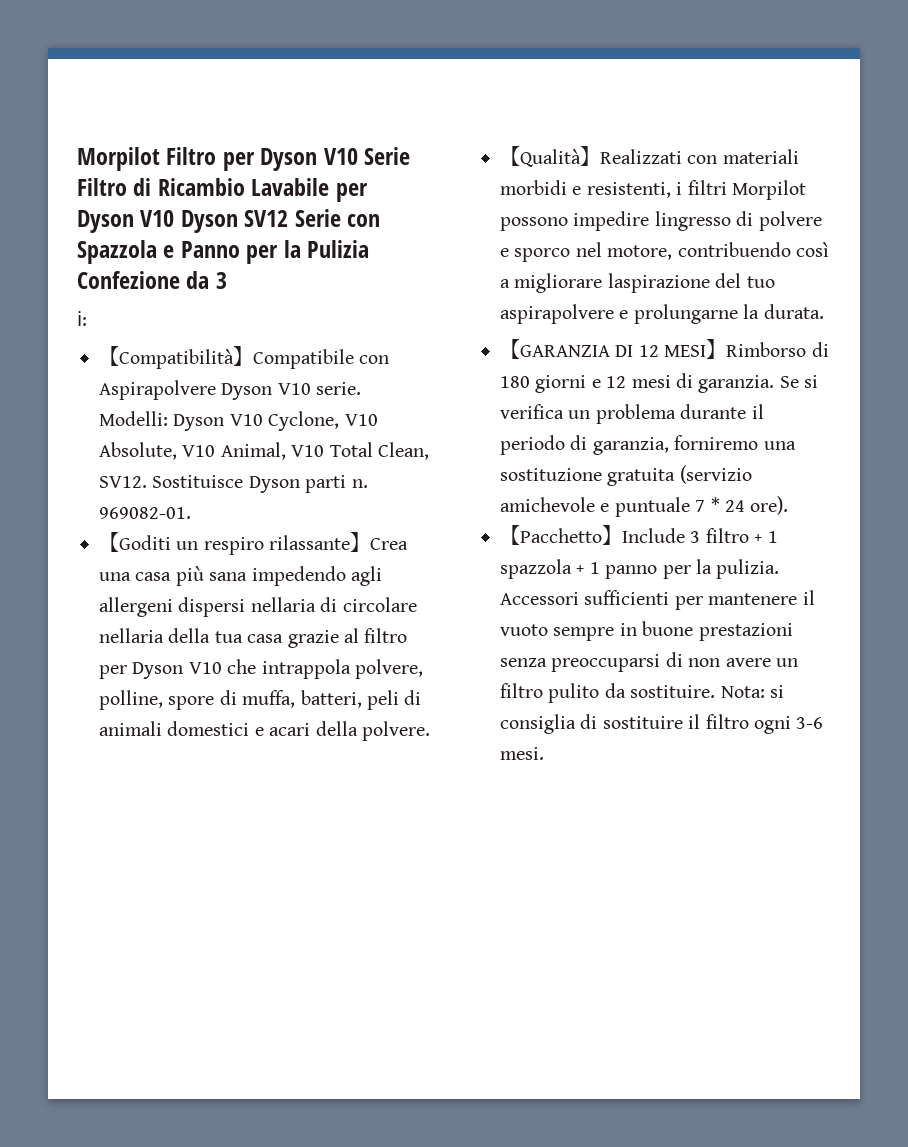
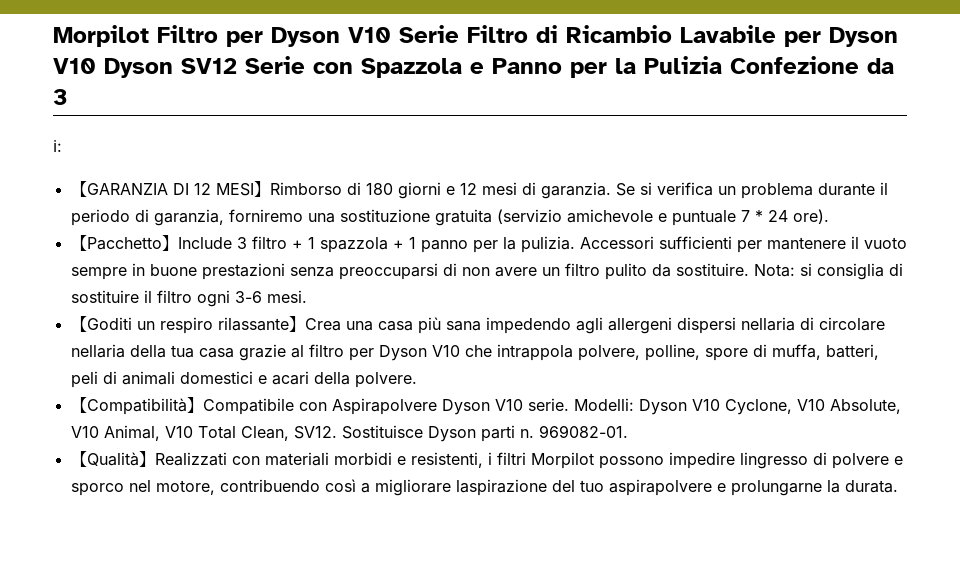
[99,346,390,369] [99,380,362,400] [99,411,378,431] [99,442,429,460] [99,475,368,493] [99,507,191,519] [99,532,409,555] [99,566,382,586] [99,597,417,617] [99,628,408,648] [99,659,423,679] [99,690,422,710] [99,721,430,741] [500,146,799,167] [500,180,806,200] [500,211,822,231] [500,242,829,262] [500,273,775,293] [500,304,824,324] // 【Compatibilità】Compatibile con Aspirapolvere Dyson V10 serie. Modelli: Dyson V10 Cyclone, V10 Absolute, V10 Animal, V10 Total Clean, SV12. Sostituisce Dyson parti n. 969082-01. // 【Goditi un respiro rilassante】Crea una casa più sana impedendo agli allergeni dispersi nellaria di circolare nellaria della tua casa grazie al filtro per Dyson V10 che intrappola polvere, polline, spore di muffa, batteri, peli di animali domestici e acari della polvere. // 【Qualità】Realizzati con materiali morbidi e resistenti, i filtri Morpilot possono impedire lingresso di polvere e sporco nel motore, contribuendo così a migliorare laspirazione del tuo aspirapolvere e prolungarne la durata. -> (62, 146) none
(544, 753) none -> [70,316,885,334] [70,344,879,361] [70,371,417,388] [70,397,901,415] [70,425,628,442] [70,451,903,469] [70,479,898,496] // 【Goditi un respiro rilassante】Crea una casa più sana impedendo agli allergeni dispersi nellaria di circolare nellaria della tua casa grazie al filtro per Dyson V10 che intrappola polvere, polline, spore di muffa, batteri, peli di animali domestici e acari della polvere. // 【Compatibilità】Compatibile con Aspirapolvere Dyson V10 serie. Modelli: Dyson V10 Cyclone, V10 Absolute, V10 Animal, V10 Total Clean, SV12. Sostituisce Dyson parti n. 969082-01. // 【Qualità】Realizzati con materiali morbidi e resistenti, i filtri Morpilot possono impedire lingresso di polvere e sporco nel motore, contribuendo così a migliorare laspirazione del tuo aspirapolvere e prolungarne la durata.

